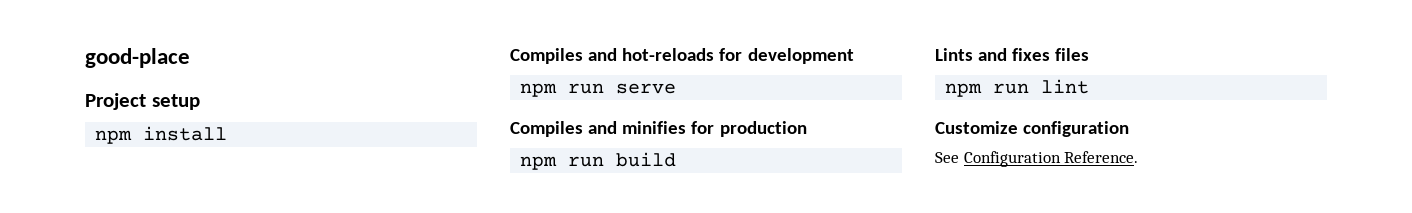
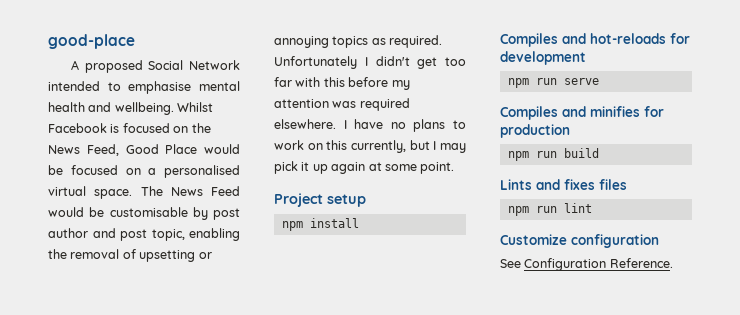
(190, 58) none -> [70,60,240,73] [48,81,240,94] [48,102,214,115] [48,123,211,133] [48,144,240,156] [48,165,240,178] [48,186,240,199] [48,207,240,220] [48,228,240,241] [48,249,212,262] [274,35,443,48] [274,56,466,69] [274,77,410,90] [274,98,410,111] [274,119,466,132] [274,140,466,153] [274,161,455,174] // A proposed Social Network intended to emphasise mental health and wellbeing. Whilst Facebook is focused on the News Feed, Good Place would be focused on a personalised virtual space. The News Feed would be customisable by post author and post topic, enabling the removal of upsetting or annoying topics as required. Unfortunately I didn't get too far with this before my attention was required elsewhere. I have no plans to work on this currently, but I may pick it up again at some point.

